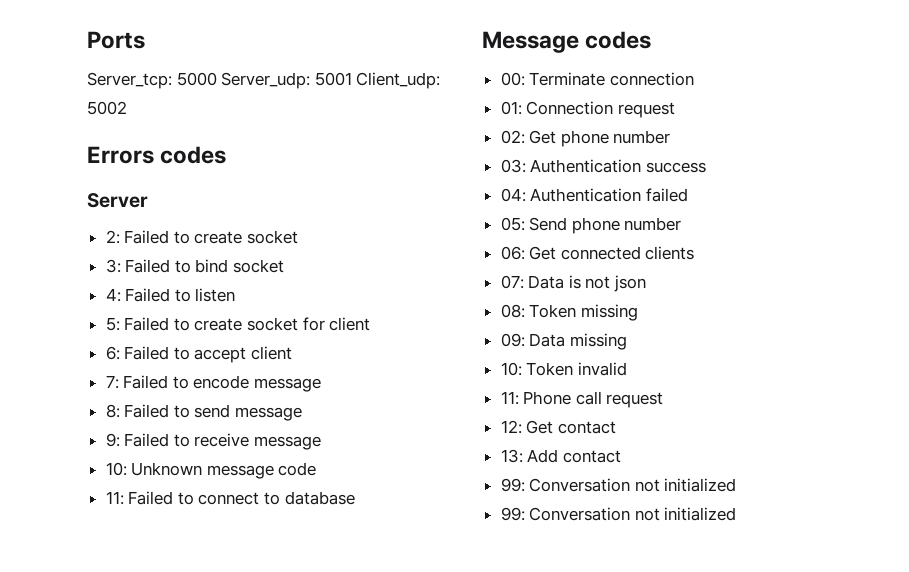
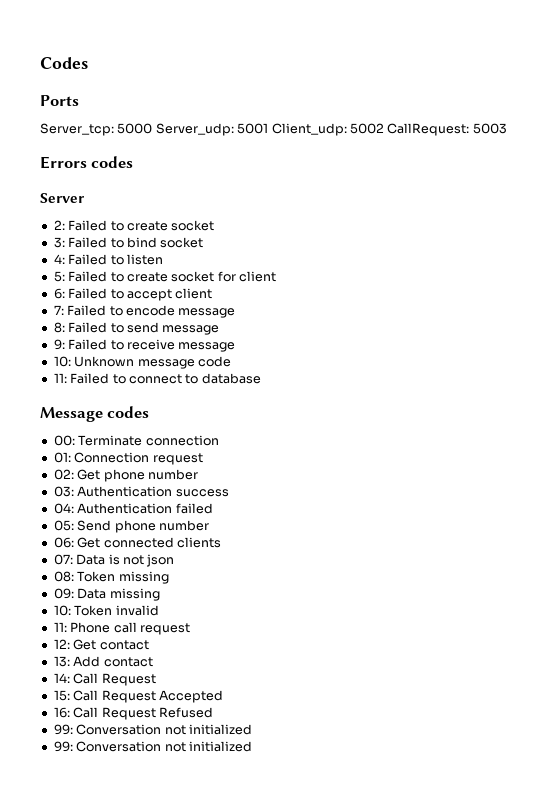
(87, 40) none -> [40,57,88,69] Codes //
(127, 108) none -> [387,123,507,136] CallRequest: 5003
(621, 456) none -> [53,673,156,686] [53,690,223,703] [53,707,213,720] // 14: Call Request // 15: Call Request Accepted // 16: Call Request Refused

